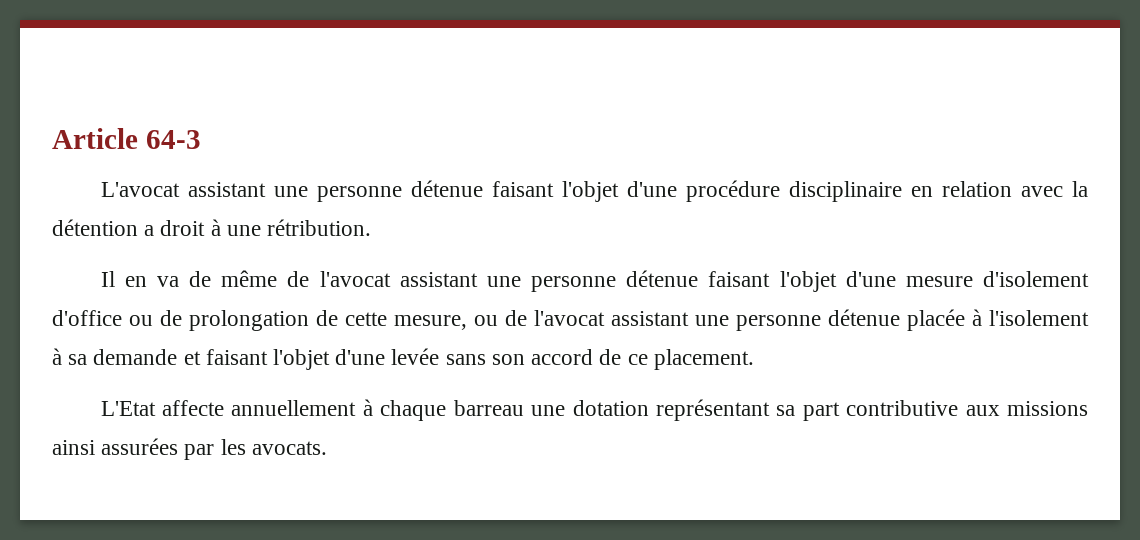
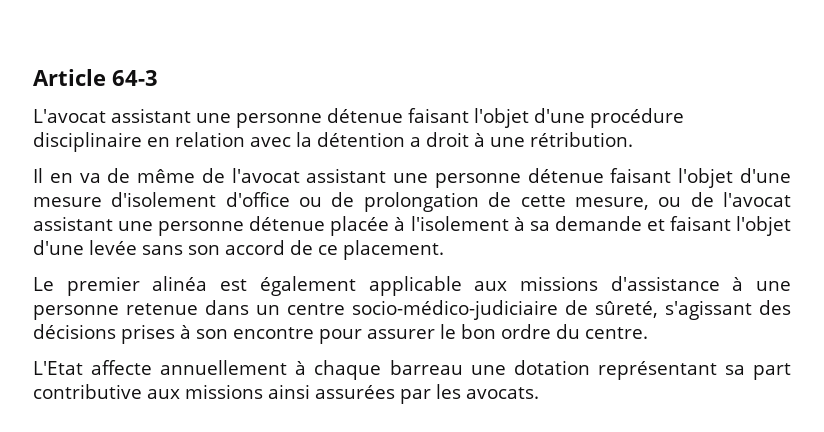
(754, 359) none -> [33,276,792,296] [33,300,791,320] [33,324,648,344] // Le premier alinéa est également applicable aux missions d'assistance à une personne retenue dans un centre socio-médico-judiciaire de sûreté, s'agissant des décisions prises à son encontre pour assurer le bon ordre du centre.

